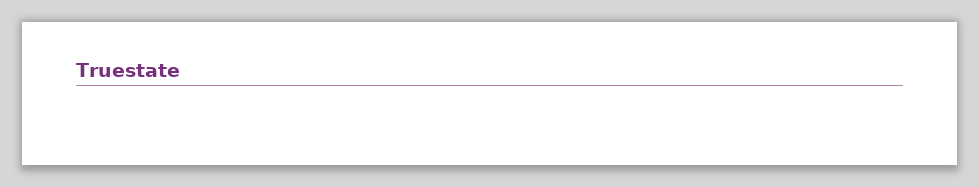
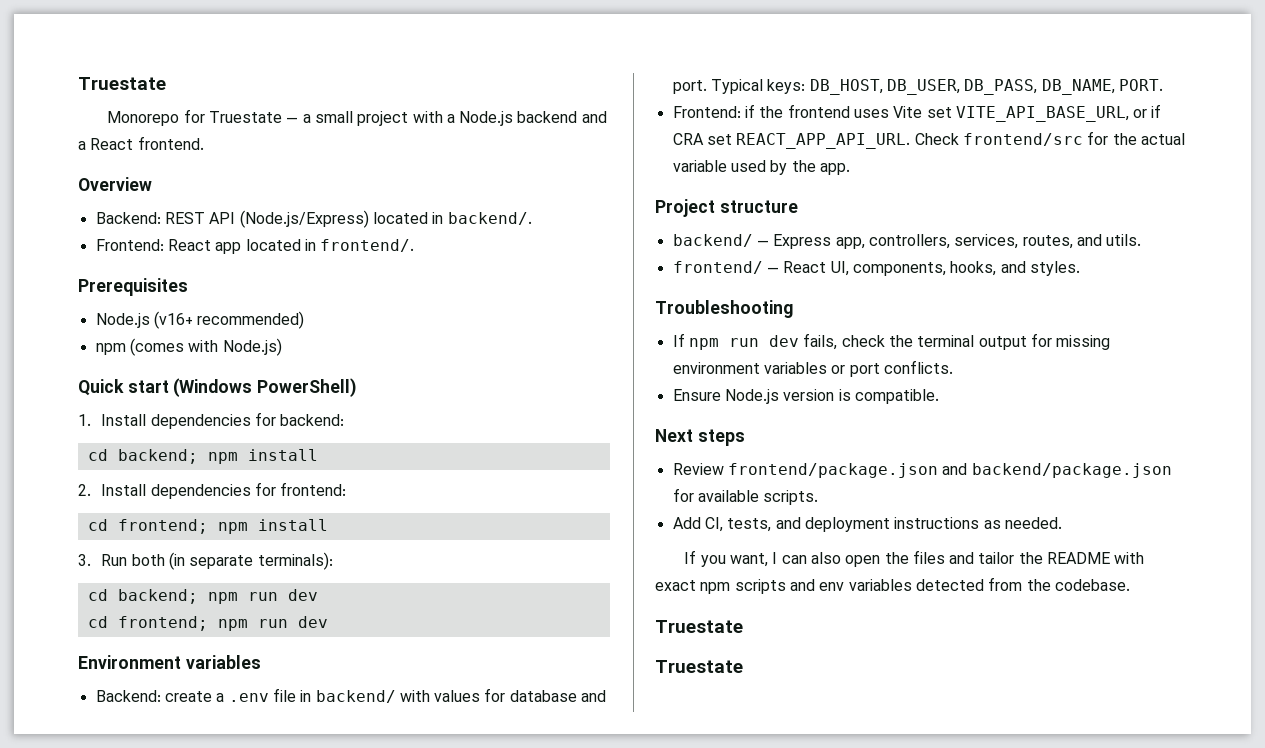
[76,63,180,77] Truestate -> [78,77,166,90] [107,109,607,126] [78,136,204,150] [78,177,152,191] [95,210,532,228] [95,239,415,254] [78,278,188,296] [95,311,305,329] [95,338,282,356] [78,378,358,397] [78,412,345,429] [87,449,318,464] [78,482,347,499] [87,519,328,534] [78,552,333,570] [87,589,318,604] [87,616,328,631] [78,655,261,669] [95,688,607,703] [672,79,1163,95] [672,104,1162,122] [672,131,1185,149] [672,160,850,175] [655,199,798,217] [672,234,1142,249] [672,261,1080,276] [655,300,793,318] [672,333,1111,350] [672,360,953,377] [672,389,939,404] [655,429,745,446] [672,463,1172,478] [672,488,819,505] [672,517,1062,532] [684,550,1145,567] [655,577,1130,594] [655,620,743,633] [655,660,743,673] Truestate // Monorepo for Truestate — a small project with a Node.js backend and a React frontend. // Overview // Backend: REST API (Node.js/Express) located in backend/. // Frontend: React app located in frontend/. // Prerequisites // Node.js (v16+ recommended) // npm (comes with Node.js) // Quick start (Windows PowerShell) // 1. Install dependencies for backend: // cd backend; npm install // 2. Install dependencies for frontend: // cd frontend; npm install // 3. Run both (in separate terminals): // cd backend; npm run dev // cd frontend; npm run dev // Environment variables // Backend: create a .env file in backend/ with values for database and port. Typical keys: DB_HOST, DB_USER, DB_PASS, DB_NAME, PORT. // Frontend: if the frontend uses Vite set VITE_API_BASE_URL, or if CRA set REACT_APP_API_URL. Check frontend/src for the actual variable used by the app. // Project structure // backend/ — Express app, controllers, services, routes, and utils. // frontend/ — React UI, components, hooks, and styles. // Troubleshooting // If npm run dev fails, check the terminal output for missing environment variables or port conflicts. // Ensure Node.js version is compatible. // Next steps // Review frontend/package.json and backend/package.json for available scripts. // Add CI, tests, and deployment instructions as needed. // If you want, I can also open the files and tailor the README with exact npm scripts and env variables detected from the codebase. // Truestate // Truestate

